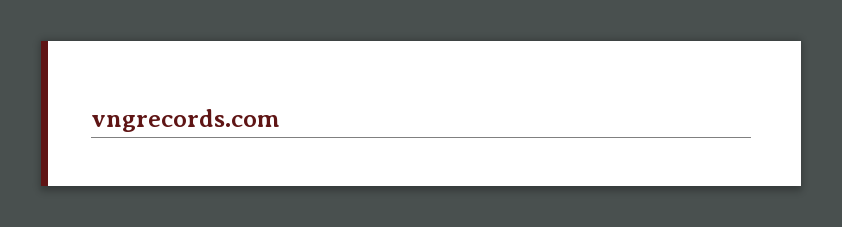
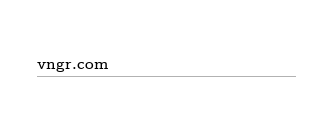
[91,109,280,132] vngrecords.com -> [37,61,108,72] vngr.com

